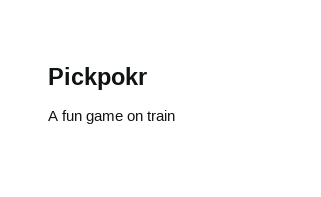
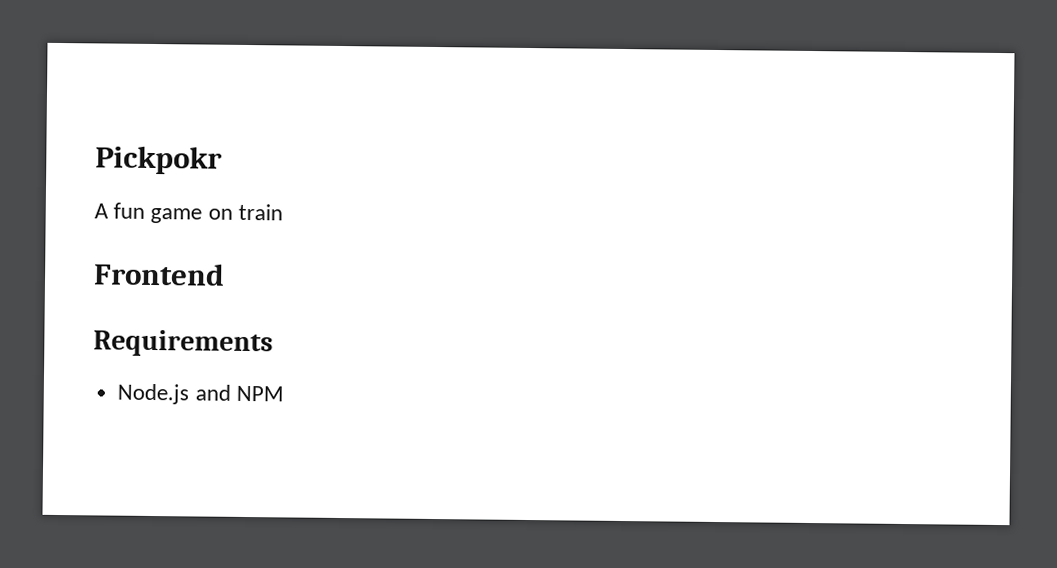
(176, 115) none -> [93,262,225,286] [93,329,273,358] [117,383,284,405] // Frontend // Requirements // Node.js and NPM

